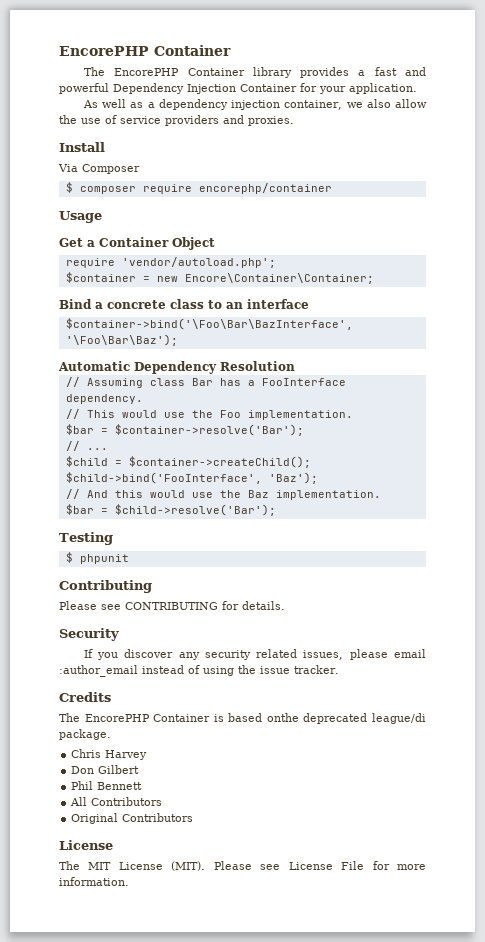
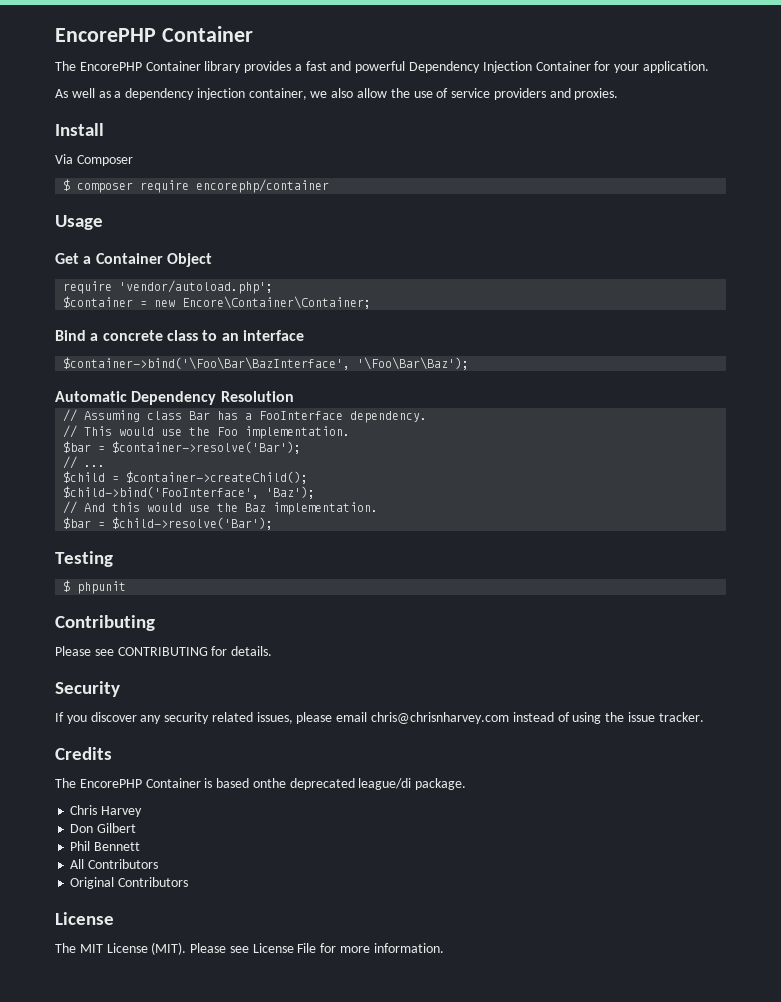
[59,665,138,677] :author_email -> [371,712,510,724] chris@chrisnharvey.com

